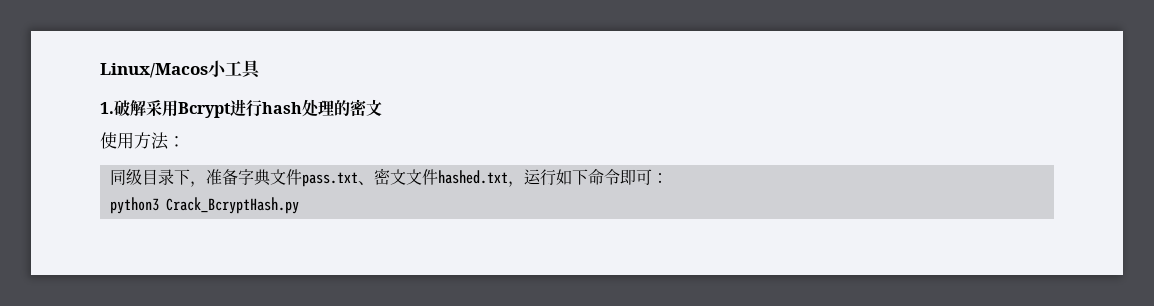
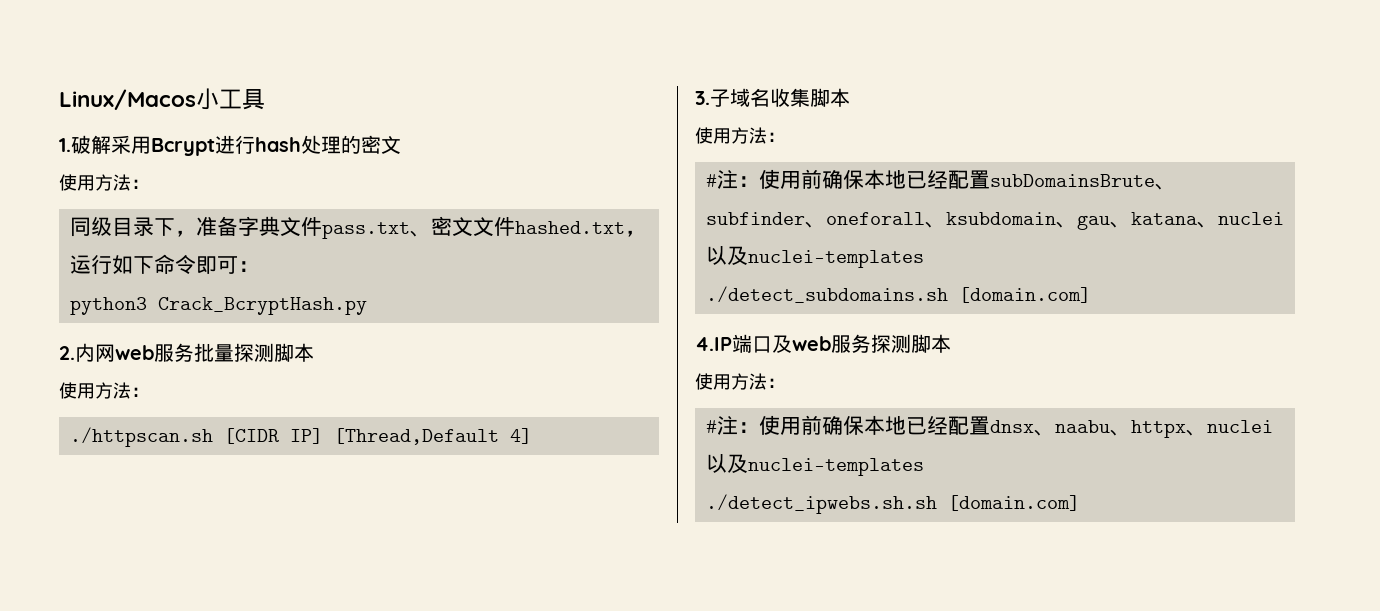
(300, 205) none -> [59,343,314,362] [59,382,149,399] [69,427,532,447] [695,88,850,107] [695,127,785,144] [705,169,1176,190] [705,212,1284,230] [705,246,924,268] [705,286,1091,303] [695,334,951,353] [695,373,785,390] [705,415,1273,438] [705,454,924,476] [705,494,1080,514] // 2.内网web服务批量探测脚本 // 使用方法： // ./httpscan.sh [CIDR IP] [Thread,Default 4] // 3.子域名收集脚本 // 使用方法： // #注：使用前确保本地已经配置subDomainsBrute、subfinder、oneforall、ksubdomain、gau、katana、nuclei以及nuclei-templates // ./detect_subdomains.sh [domain.com] // 4.IP端口及web服务探测脚本 // 使用方法： // #注：使用前确保本地已经配置dnsx、naabu、httpx、nuclei以及nuclei-templates // ./detect_ipwebs.sh.sh [domain.com]

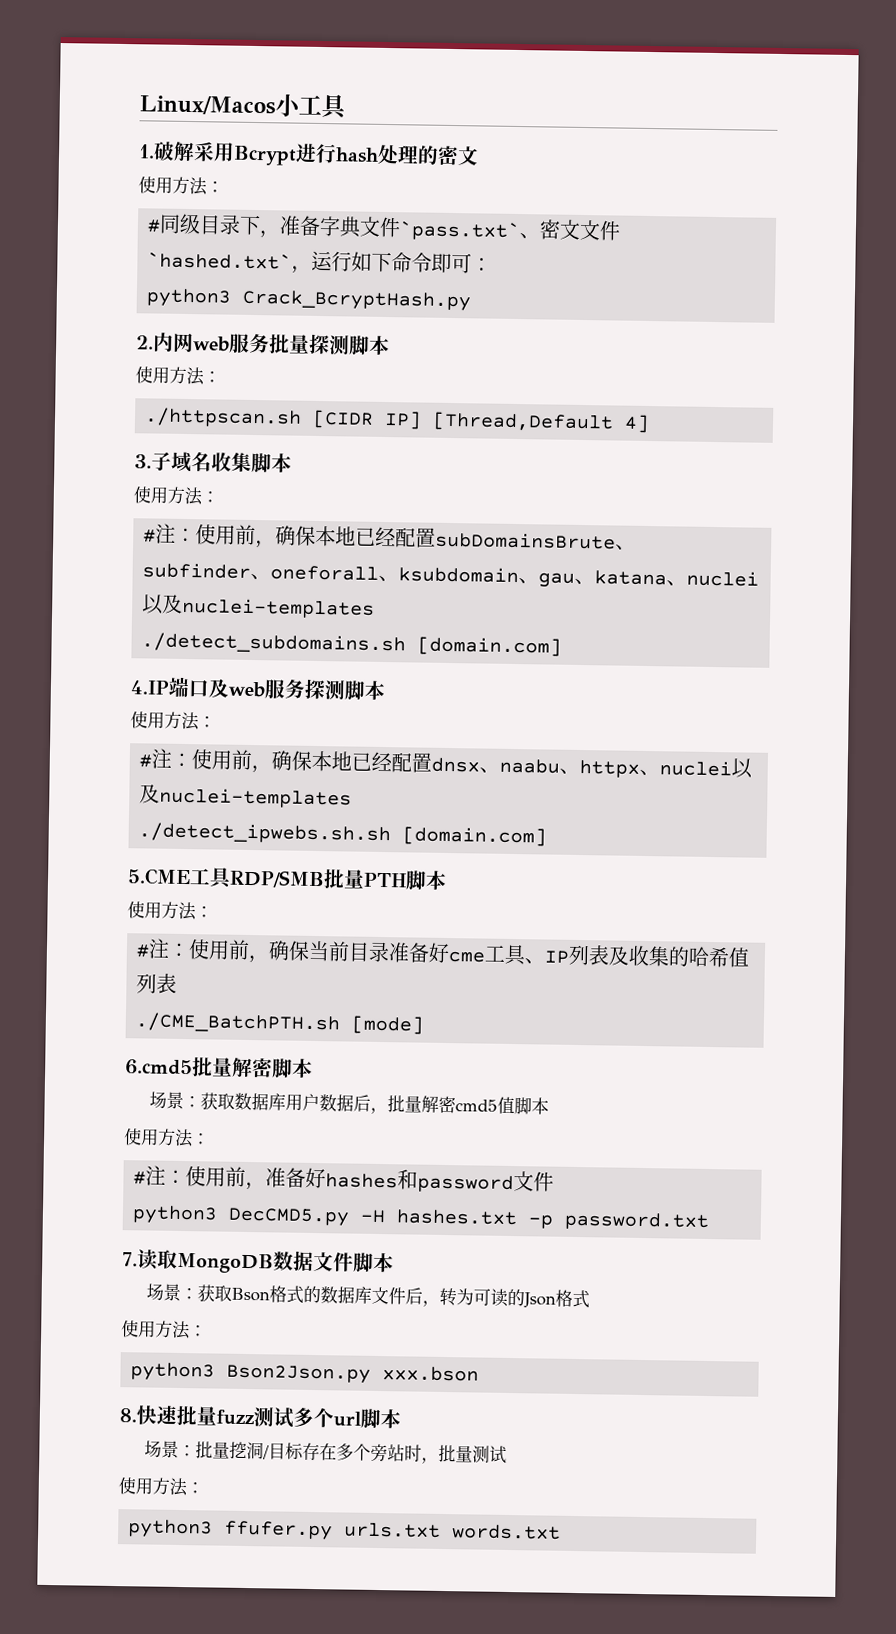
(149, 184) none -> [147,219,162,233] #
[321,222,410,239] pass.txt -> [399,221,522,242] `pass.txt`
[514,221,625,234] hashed.txt -> [147,252,293,270] `hashed.txt`
(822, 179) none -> [255,540,277,549] ，
(822, 425) none -> [251,765,273,774] ，
(1080, 503) none -> [127,867,447,890] [127,901,213,921] [136,938,751,968] [136,973,178,994] [135,1012,425,1035] [125,1057,313,1078] [149,1091,550,1115] [123,1128,210,1148] [133,1165,555,1194] [132,1205,711,1232] [122,1249,394,1274] [146,1283,591,1309] [121,1320,207,1340] [130,1362,480,1384] [119,1405,402,1429] [144,1440,508,1464] [118,1477,204,1497] [128,1519,562,1541] // 5.CME工具RDP/SMB批量PTH脚本 // 使用方法： // #注：使用前，确保当前目录准备好cme工具、IP列表及收集的哈希值列表 // ./CME_BatchPTH.sh [mode] // 6.cmd5批量解密脚本 // 场景：获取数据库用户数据后，批量解密cmd5值脚本 // 使用方法： // #注：使用前，准备好hashes和password文件 // python3 DecCMD5.py -H hashes.txt -p password.txt // 7.读取MongoDB数据文件脚本 // 场景：获取Bson格式的数据库文件后，转为可读的Json格式 // 使用方法： // python3 Bson2Json.py xxx.bson // 8.快速批量fuzz测试多个url脚本 // 场景：批量挖洞/目标存在多个旁站时，批量测试 // 使用方法： // python3 ffufer.py urls.txt words.txt

